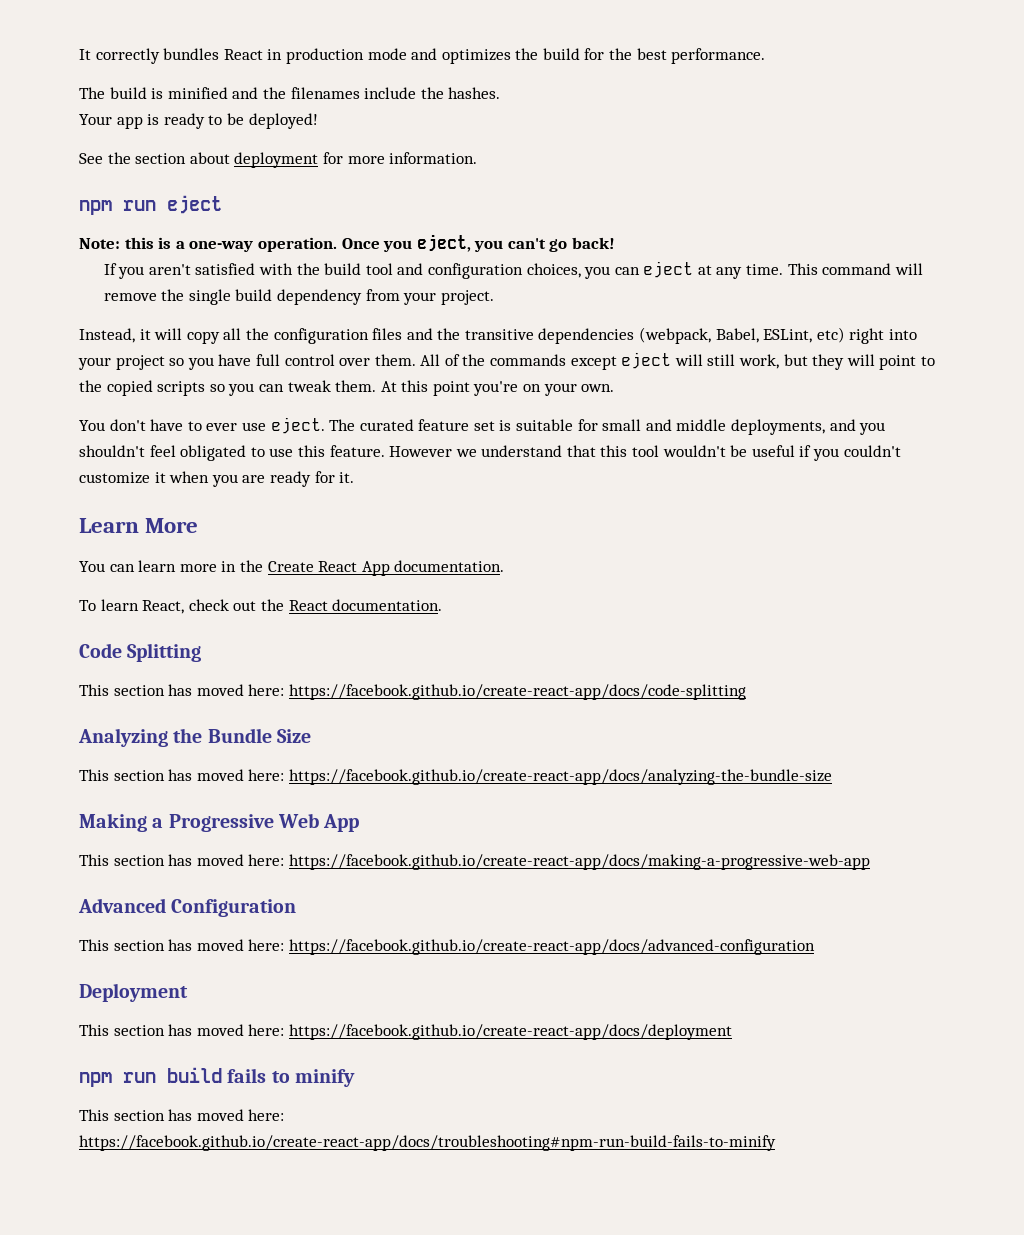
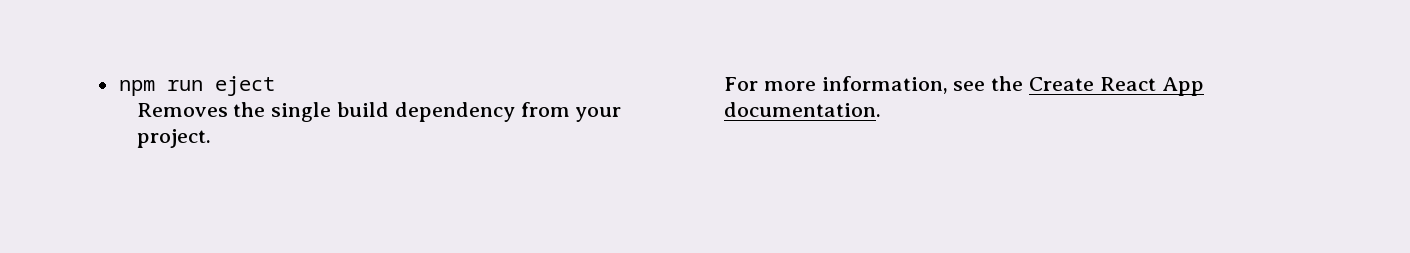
[79,48,766,64] [79,87,501,99] [79,113,318,129] [79,152,478,168] [79,195,222,215] [79,234,616,252] [103,261,923,279] [103,293,157,301] It correctly bundles React in production mode and optimizes the build for the best performance. // The build is minified and the filenames include the hashes. // Your app is ready to be deployed! // See the section about deployment for more information. // npm run eject // Note: this is a one-way operation. Once you eject, you can't go back! // If you aren't satisfied with the build tool and configuration choices, you can eject at any time. This command will remove -> [118,76,275,96] [136,103,228,117] npm run eject // Removes
[79,327,918,344] [78,352,935,370] [79,380,615,396] [79,417,886,435] [79,445,901,461] [79,471,355,487] [79,518,199,533] [79,560,237,572] Instead, it will copy all the configuration files and the transitive dependencies (webpack, Babel, ESLint, etc) right into your project so you have full control over them. All of the commands except eject will still work, but they will point to the copied scripts so you can tweak them. At this point you're on your own. // You don't have to ever use eject. The curated feature set is suitable for small and middle deployments, and you shouldn't feel obligated to use this feature. However we understand that this tool wouldn't be useful if you couldn't customize it when you are ready for it. // Learn More // You can learn more in -> [724,76,986,94] For more information, see
[79,599,443,614] [79,643,202,662] [79,684,746,700] [78,728,311,747] [79,769,832,785] [79,813,360,832] [79,854,870,870] [78,898,297,917] [79,939,815,955] [79,983,188,1002] [79,1024,732,1040] [79,1067,355,1087] [79,1109,285,1121] [79,1135,776,1151] // To learn React, check out the React documentation. // Code Splitting // This section has moved here: https://facebook.github.io/create-react-app/docs/code-splitting // Analyzing the Bundle Size // This section has moved here: https://facebook.github.io/create-react-app/docs/analyzing-the-bundle-size // Making a Progressive Web App // This section has moved here: https://facebook.github.io/create-react-app/docs/making-a-progressive-web-app // Advanced Configuration // This section has moved here: https://facebook.github.io/create-react-app/docs/advanced-configuration // Deployment // This section has moved here: https://facebook.github.io/create-react-app/docs/deployment // npm run build fails to minify // This section has moved here: https://facebook.github.io/create-react-app/docs/troubleshooting#npm-run-build-fails-to-minify -> (881, 109) none

